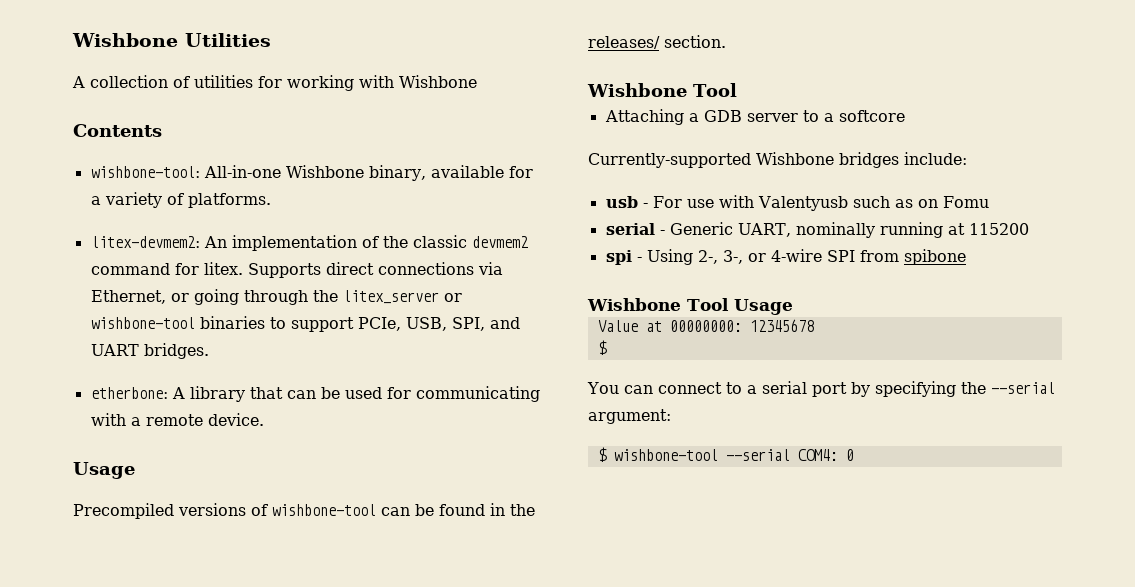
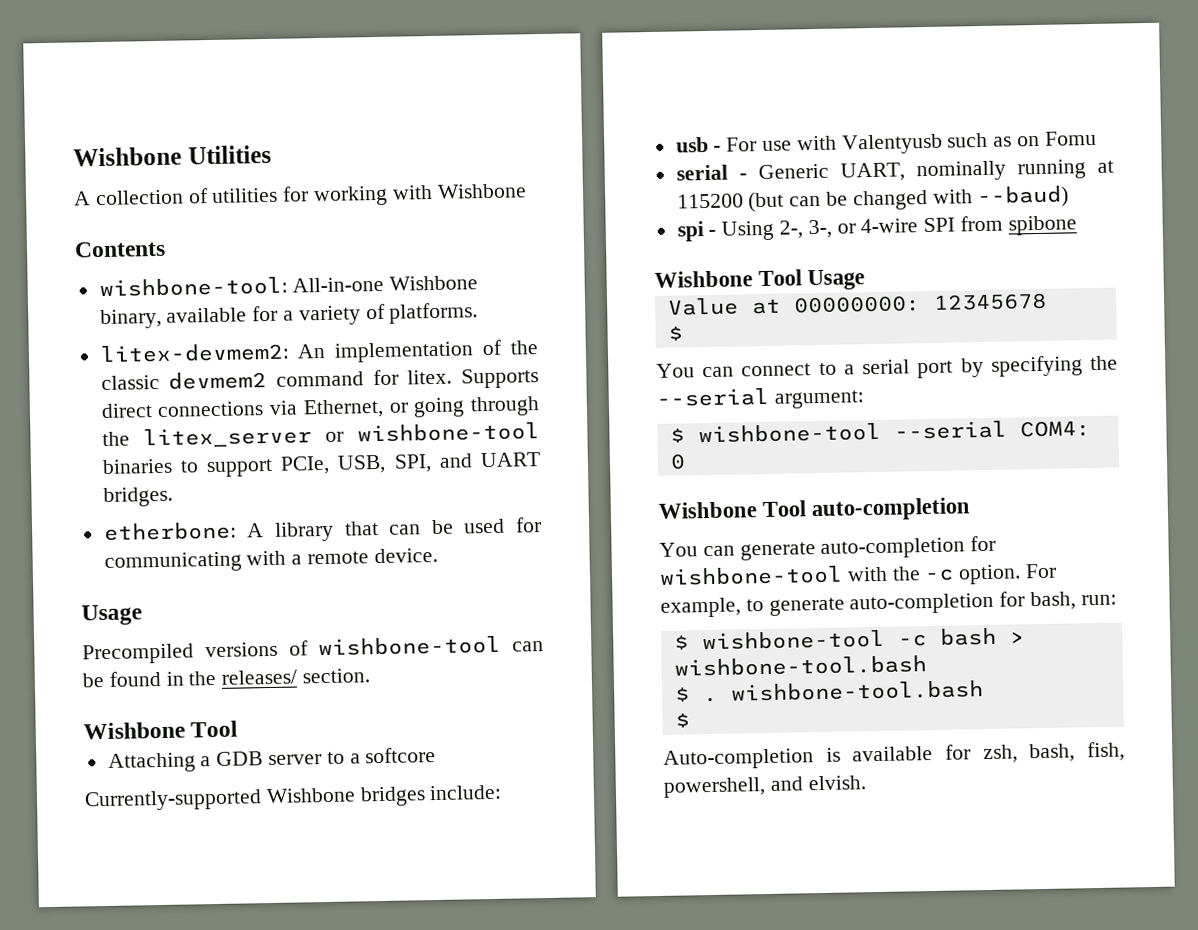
(1029, 229) none -> [748,185,1070,213] (but can be changed with --baud)
(854, 455) none -> [658,497,972,522] [659,535,997,561] [659,563,1058,586] [660,591,1117,618] [673,627,1025,651] [673,655,927,677] [674,680,984,703] [674,713,690,728] [663,741,1125,770] [663,775,866,798] // Wishbone Tool auto-completion // You can generate auto-completion for wishbone-tool with the -c option. For example, to generate auto-completion for bash, run: // $ wishbone-tool -c bash > wishbone-tool.bash // $ . wishbone-tool.bash // $ // Auto-completion is available for zsh, bash, fish, powershell, and elvish.

